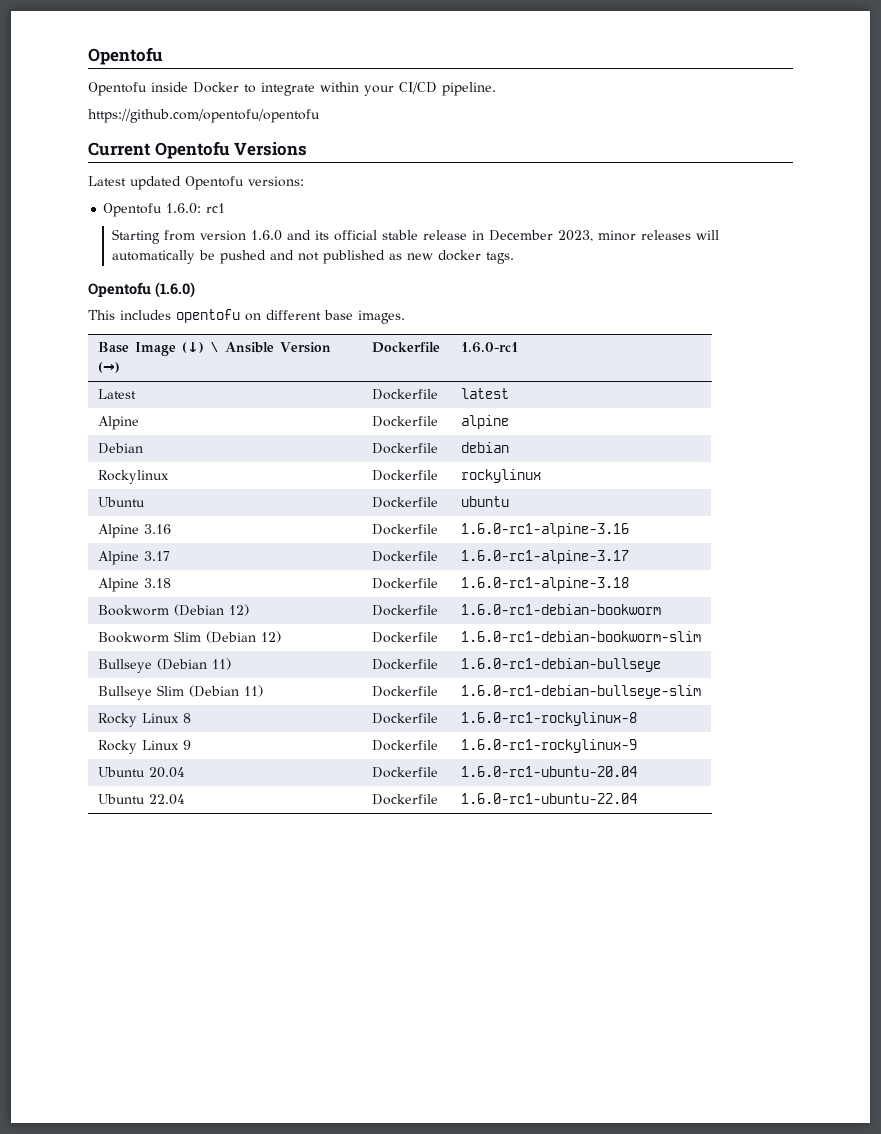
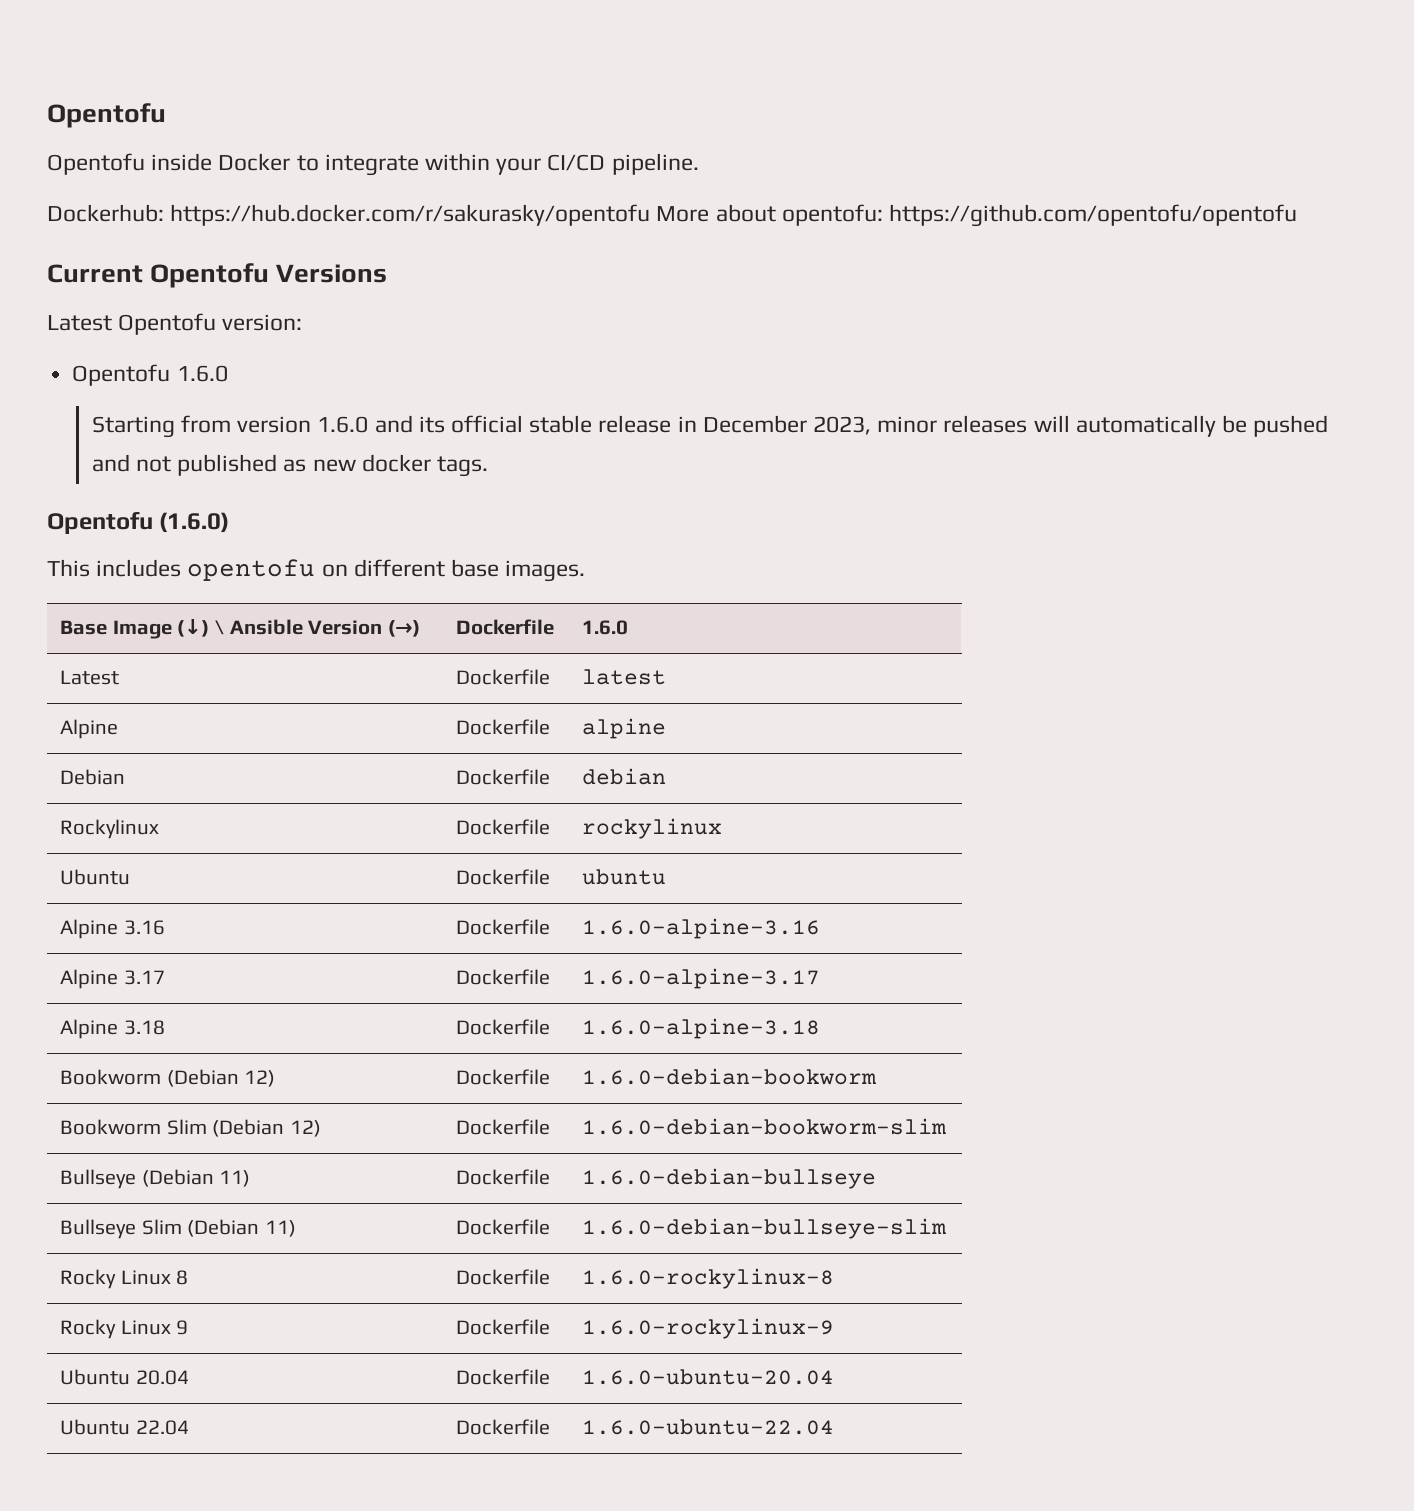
(496, 89) none -> [47,204,883,226] Dockerhub: https://hub.docker.com/r/sakurasky/opentofu More about opentofu:
[130,176,304,190] [103,203,226,217] updated Opentofu versions: // Opentofu 1.6.0: rc1 -> [118,313,303,335] [72,364,228,386] Opentofu version: // Opentofu 1.6.0
[460,342,518,353] 1.6.0-rc1 -> [582,620,629,635] 1.6.0
[460,523,629,537] 1.6.0-rc1-alpine-3.16 -> [582,918,821,939] 1.6.0-alpine-3.16
[460,550,629,564] 1.6.0-rc1-alpine-3.17 -> [582,968,821,989] 1.6.0-alpine-3.17
[460,577,629,591] 1.6.0-rc1-alpine-3.18 -> [582,1018,821,1039] 1.6.0-alpine-3.18
[460,604,661,615] 1.6.0-rc1-debian-bookworm -> [582,1068,878,1085] 1.6.0-debian-bookworm
[460,631,701,642] 1.6.0-rc1-debian-bookworm-slim -> [582,1118,948,1135] 1.6.0-debian-bookworm-slim
[460,658,661,672] 1.6.0-rc1-debian-bullseye -> [582,1168,877,1189] 1.6.0-debian-bullseye
[460,685,701,699] 1.6.0-rc1-debian-bullseye-slim -> [582,1218,948,1239] 1.6.0-debian-bullseye-slim
[460,712,637,726] 1.6.0-rc1-rockylinux-8 -> [582,1268,835,1289] 1.6.0-rockylinux-8
[460,739,637,753] 1.6.0-rc1-rockylinux-9 -> [582,1318,835,1339] 1.6.0-rockylinux-9
[460,766,637,777] 1.6.0-rc1-ubuntu-20.04 -> [582,1369,835,1385] 1.6.0-ubuntu-20.04
[460,793,637,804] 1.6.0-rc1-ubuntu-22.04 -> [582,1419,835,1435] 1.6.0-ubuntu-22.04

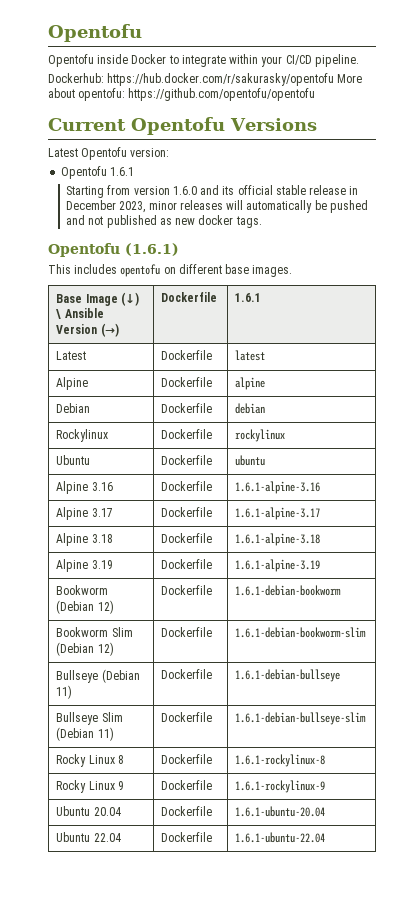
[176,365,228,382] 1.6.0 -> [110,167,135,176] 1.6.1
[159,512,230,533] (1.6.0) -> [125,243,179,256] (1.6.1)
[582,620,629,635] 1.6.0 -> [235,293,262,302] 1.6.1
[582,918,821,939] 1.6.0-alpine-3.16 -> [235,481,321,494] 1.6.1-alpine-3.16
[582,968,821,989] 1.6.0-alpine-3.17 -> [235,507,321,520] 1.6.1-alpine-3.17
[582,1018,821,1039] 1.6.0-alpine-3.18 -> [235,533,321,546] [56,559,113,572] [161,559,213,569] [235,559,321,572] 1.6.1-alpine-3.18 // Alpine 3.19 | Dockerfile | 1.6.1-alpine-3.19
[582,1068,878,1085] 1.6.0-debian-bookworm -> [235,585,342,596] 1.6.1-debian-bookworm
[582,1118,948,1135] 1.6.0-debian-bookworm-slim -> [235,627,367,638] 1.6.1-debian-bookworm-slim
[582,1168,877,1189] 1.6.0-debian-bullseye -> [235,669,341,682] 1.6.1-debian-bullseye
[582,1218,948,1239] 1.6.0-debian-bullseye-slim -> [235,712,367,725] 1.6.1-debian-bullseye-slim
[582,1268,835,1289] 1.6.0-rockylinux-8 -> [235,754,326,767] 1.6.1-rockylinux-8
[582,1318,835,1339] 1.6.0-rockylinux-9 -> [235,780,326,793] 1.6.1-rockylinux-9
[582,1369,835,1385] 1.6.0-ubuntu-20.04 -> [235,806,326,817] 1.6.1-ubuntu-20.04
[582,1419,835,1435] 1.6.0-ubuntu-22.04 -> [235,832,326,843] 1.6.1-ubuntu-22.04

